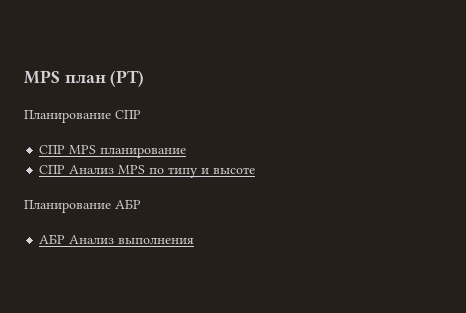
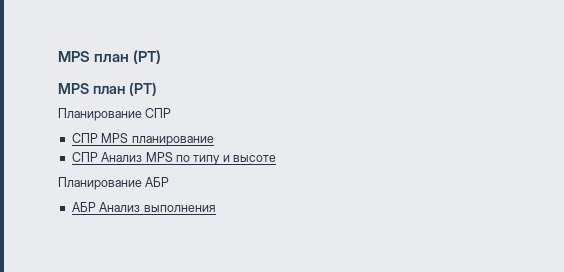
[24,70,145,87] MPS план (РТ) -> [58,50,162,64] [58,82,157,96] MPS план (РТ) // MPS план (РТ)

